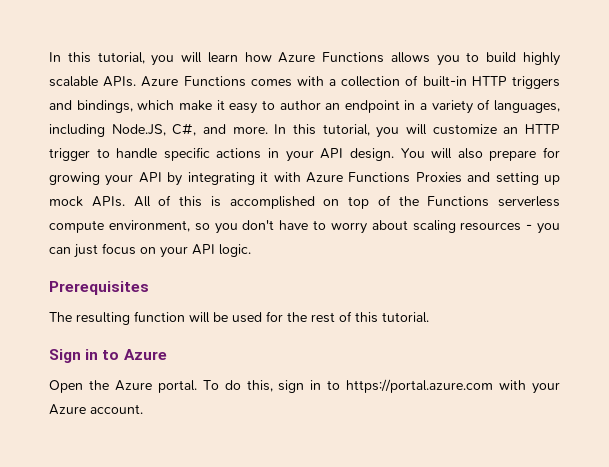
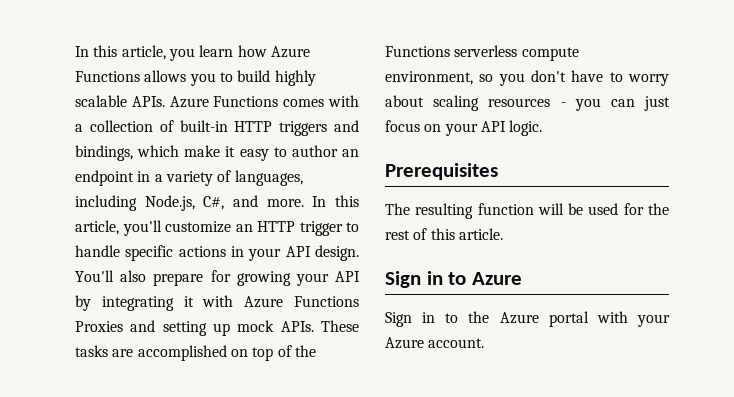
[49,52,203,66] In this tutorial, you will -> [75,45,195,61] In this article, you
[111,124,166,136] Node.JS, -> [144,195,195,211] Node.js,
[322,124,427,138] tutorial, you will -> [75,220,162,236] article, you'll
[400,148,453,159] You will -> [75,270,114,282] You'll
[133,195,221,207] All of this is -> [321,320,359,332] [75,345,134,357] These tasks are
[382,312,429,323] tutorial. -> [458,228,503,240] article.
[49,379,494,393] Open the Azure portal. To do this, sign in to https://portal.azure.com -> [385,311,589,327] Sign in to the Azure portal

